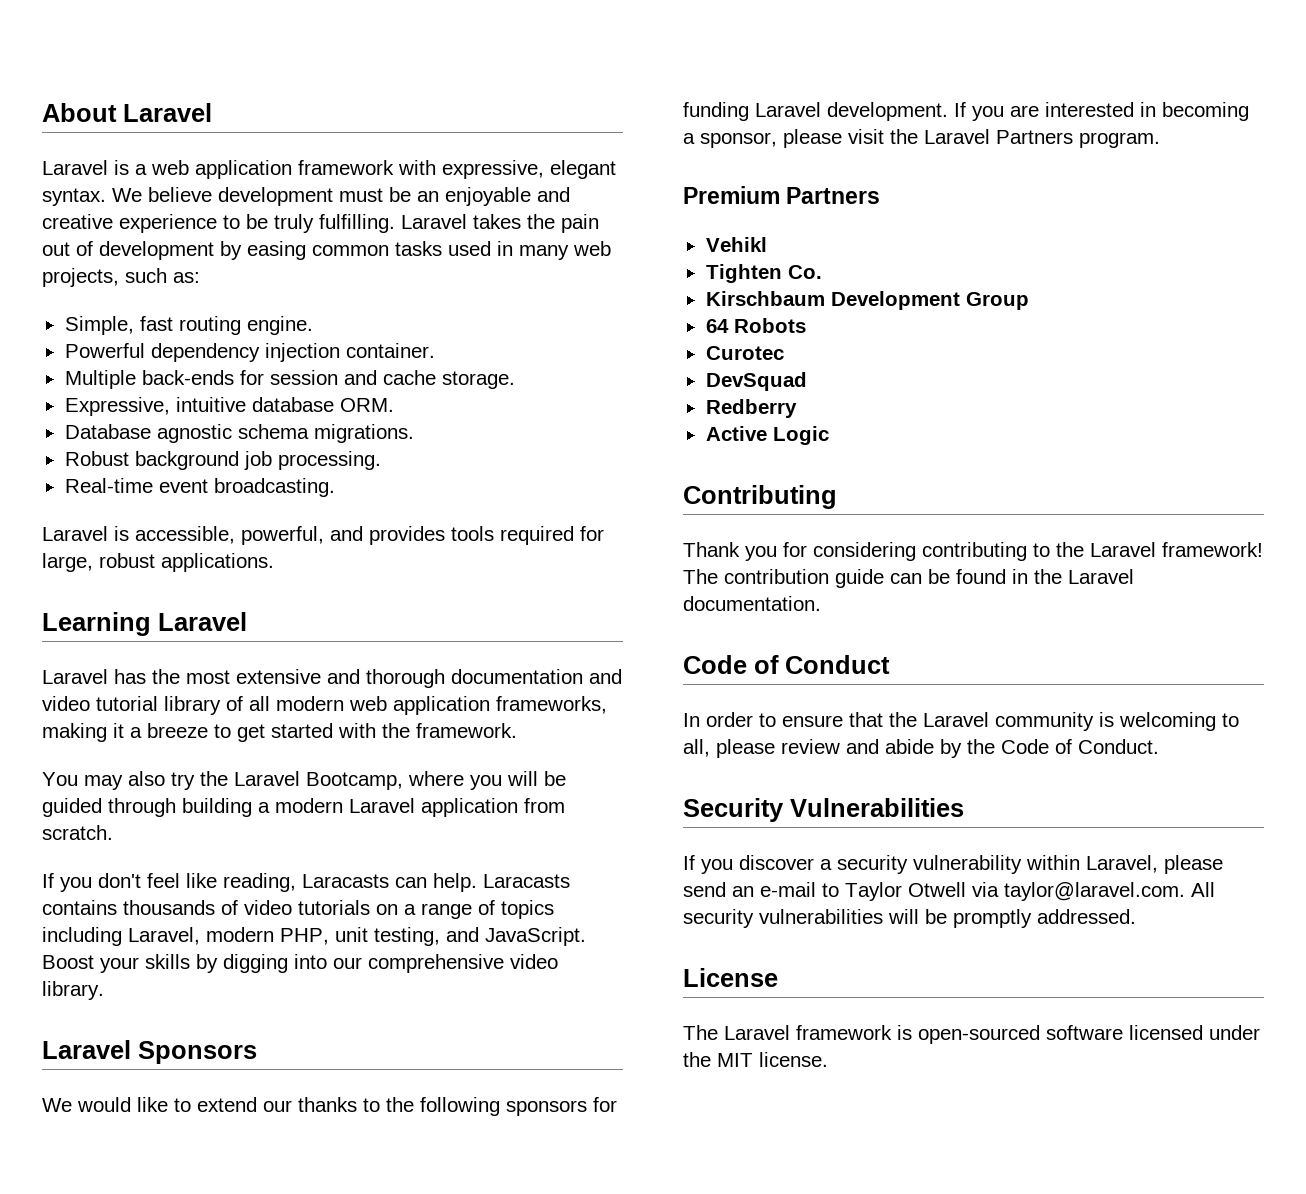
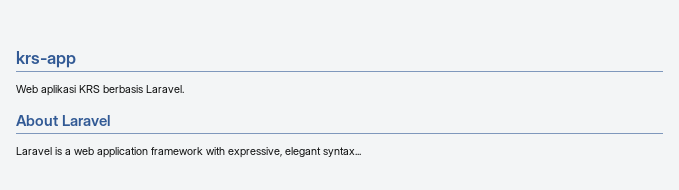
(42, 112) none -> [16,51,76,68] [16,85,184,96] krs-app // Web aplikasi KRS berbasis Laravel. //
[42,187,570,206] [42,214,599,233] [42,241,611,260] [42,268,200,287] [64,316,313,335] [64,343,435,362] [64,370,515,389] [64,397,394,416] [64,424,414,443] [64,451,381,470] [64,478,335,497] [42,526,604,545] [42,553,274,572] [42,612,247,636] [42,669,622,688] [42,696,607,715] [42,723,517,742] [42,771,566,790] [42,798,565,817] [42,825,113,840] [42,873,570,892] [42,900,554,919] [42,927,586,946] [42,954,558,973] [42,981,104,1000] [42,1040,257,1064] [42,1097,617,1116] [683,102,1249,121] [683,129,1160,148] [683,186,881,204] [705,237,767,252] [705,264,822,283] [705,291,1029,310] [705,318,806,333] [705,346,784,360] [705,372,807,391] [705,399,797,418] [705,426,829,445] [683,485,837,509] [683,542,1263,561] [683,569,1134,588] [683,596,821,611] [683,655,890,674] [683,712,1239,731] [683,739,1159,758] [683,798,964,822] [683,855,1223,874] [683,882,1215,901] [683,909,1136,928] [683,968,778,987] [683,1025,1260,1044] [683,1052,828,1067] syntax. We believe development must be an enjoyable and creative experience to be truly fulfilling. Laravel takes the pain out of development by easing common tasks used in many web projects, such as: // Simple, fast routing engine. // Powerful dependency injection container. // Multiple back-ends for session and cache storage. // Expressive, intuitive database ORM. // Database agnostic schema migrations. // Robust background job processing. // Real-time event broadcasting. // Laravel is accessible, powerful, and provides tools required for large, robust applications. // Learning Laravel // Laravel has the most extensive and thorough documentation and video tutorial library of all modern web application frameworks, making it a breeze to get started with the framework. // You may also try the Laravel Bootcamp, where you will be guided through building a modern Laravel application from scratch. // If you don't feel like reading, Laracasts can help. Laracasts contains thousands of video tutorials on a range of topics including Laravel, modern PHP, unit testing, and JavaScript. Boost your skills by digging into our comprehensive video library. // Laravel Sponsors // We would like to extend our thanks to the following sponsors for funding Laravel development. If you are interested in becoming a sponsor, please visit the Laravel Partners program. // Premium Partners // Vehikl // Tighten Co. // Kirschbaum Development Group // 64 Robots // Curotec // DevSquad // Redberry // Active Logic // Contributing // Thank you for considering contributing to the Laravel framework! The contribution guide can be found in the Laravel documentation. // Code of Conduct // In order to ensure that the Laravel community is welcoming to all, please review and abide by the Code of Conduct. // Security Vulnerabilities // If you discover a security vulnerability within Laravel, please send an e-mail to Taylor Otwell via taylor@laravel.com. All security vulnerabilities will be promptly addressed. // License // The Laravel framework is open-sourced software licensed under the MIT license. -> [323,147,361,157] syntax...

